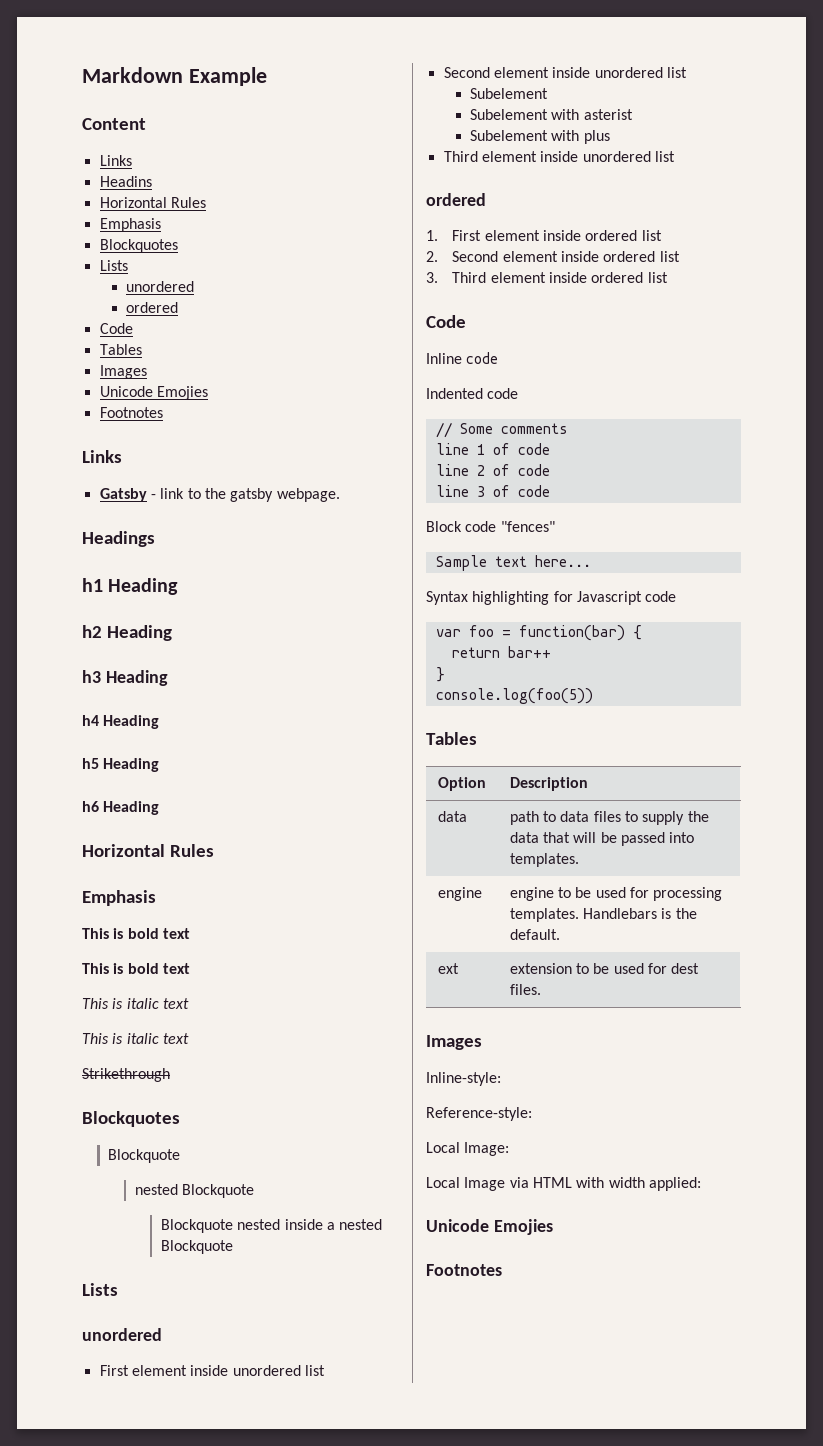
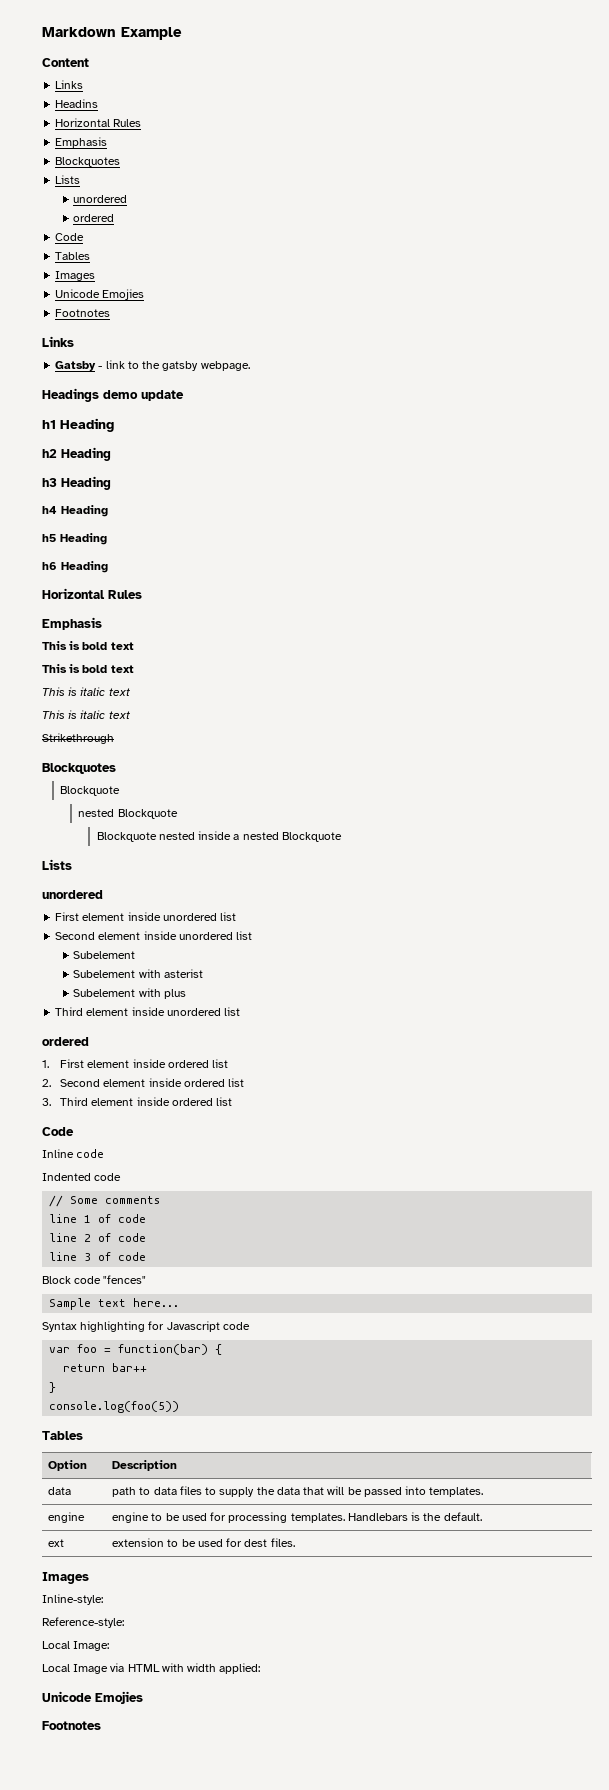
(155, 539) none -> [103,390,184,401] demo update

